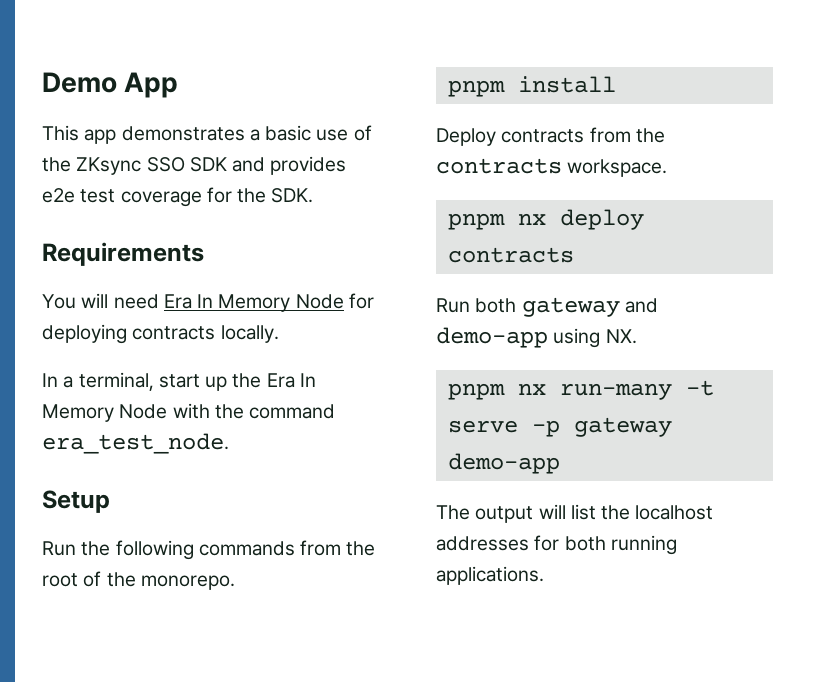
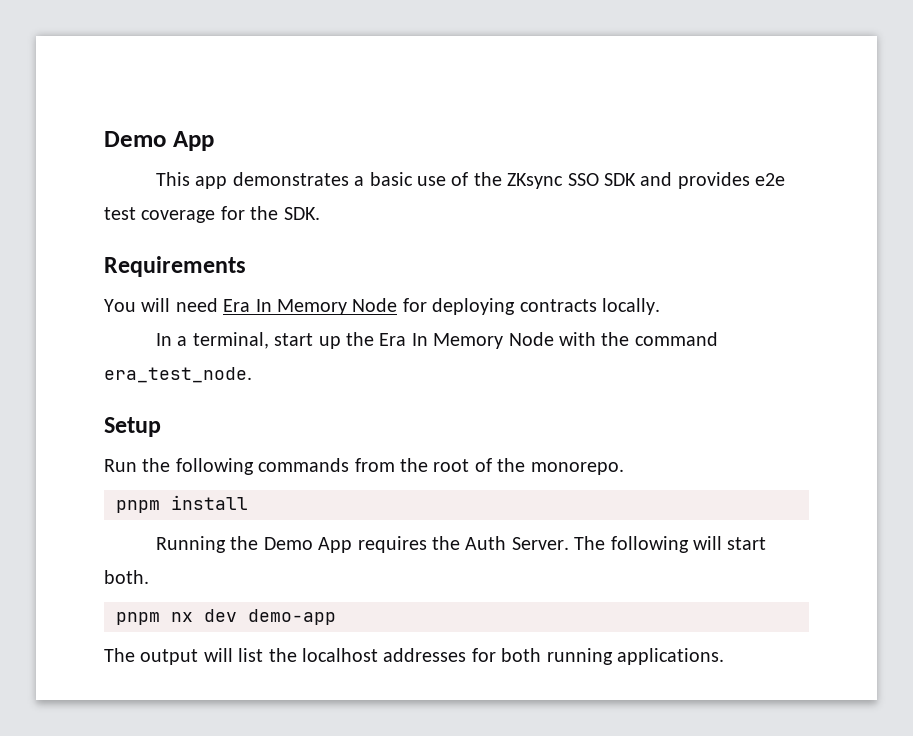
[436,127,665,146] [436,158,668,177] [447,209,644,230] [447,247,574,263] [436,297,658,317] [436,327,637,348] [447,380,714,400] [447,417,672,437] Deploy contracts from the contracts workspace. // pnpm nx deploy contracts // Run both gateway and demo-app using NX. // pnpm nx run-many -t serve -p gateway -> [155,536,767,553] [104,570,149,584] [116,609,237,625] Running the Demo App requires the Auth Server. The following will start both. // pnpm nx dev

